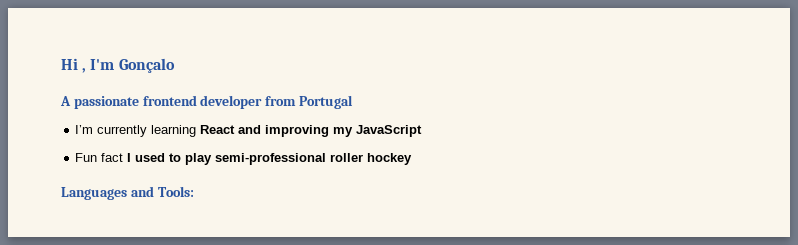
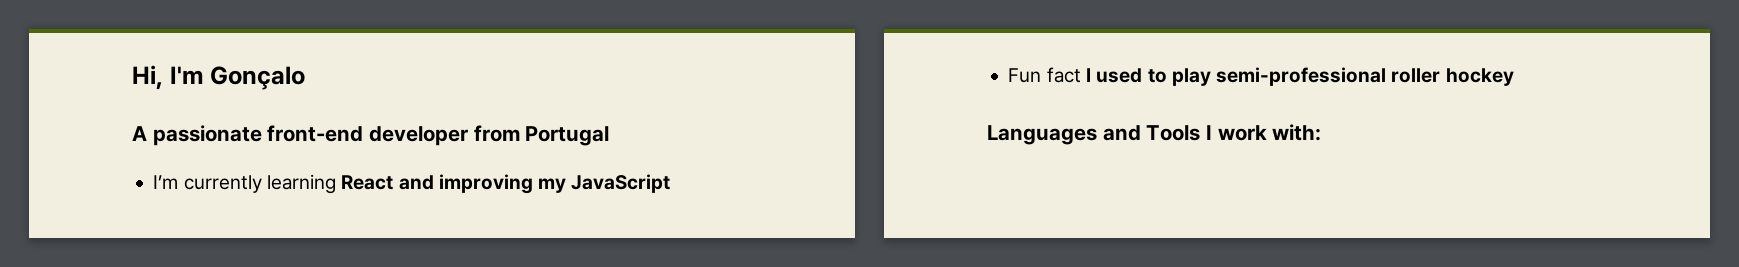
[61,58,87,73] Hi , -> [132,65,163,90] Hi,
[142,95,197,106] frontend -> [267,125,364,142] front-end
[157,186,194,197] Tools: -> [1146,124,1322,141] Tools I work with:

